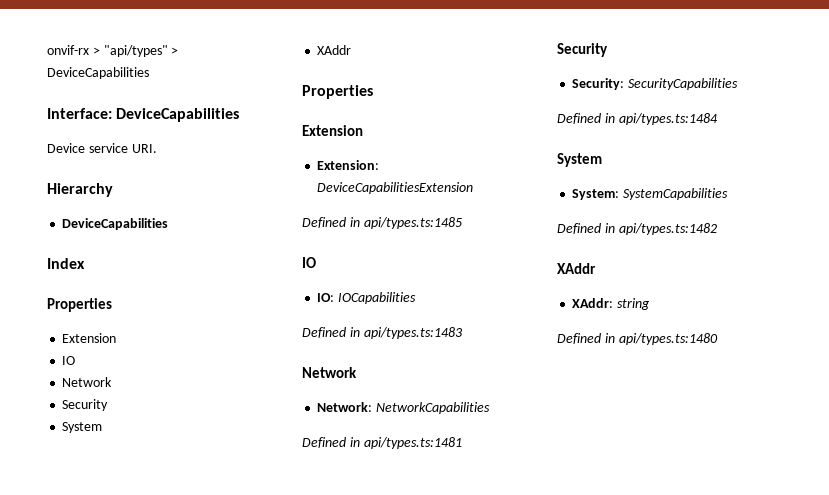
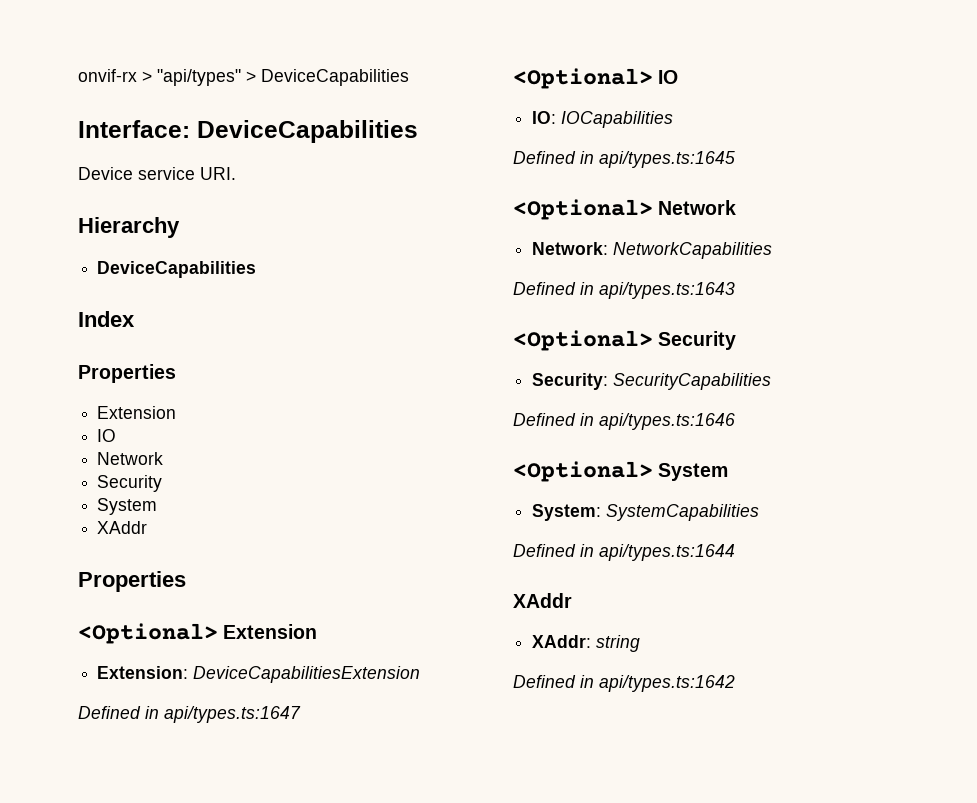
(373, 92) none -> [78,623,218,644] <Optional>
[363,217,462,229] api/types.ts:1485 // -> [164,706,301,723] [513,68,653,89] api/types.ts:1647 // <Optional>
[363,327,463,339] api/types.ts:1483 // -> [599,151,735,168] [513,199,653,220] api/types.ts:1645 // <Optional>
[363,437,462,449] api/types.ts:1481 // -> [599,282,735,299] [513,330,653,351] api/types.ts:1643 // <Optional>
[618,113,718,125] api/types.ts:1484 // -> [599,413,735,430] [513,461,653,482] api/types.ts:1646 // <Optional>
[618,223,717,235] api/types.ts:1482 -> [599,544,735,561] api/types.ts:1644
[618,333,718,345] api/types.ts:1480 -> [599,675,735,692] api/types.ts:1642

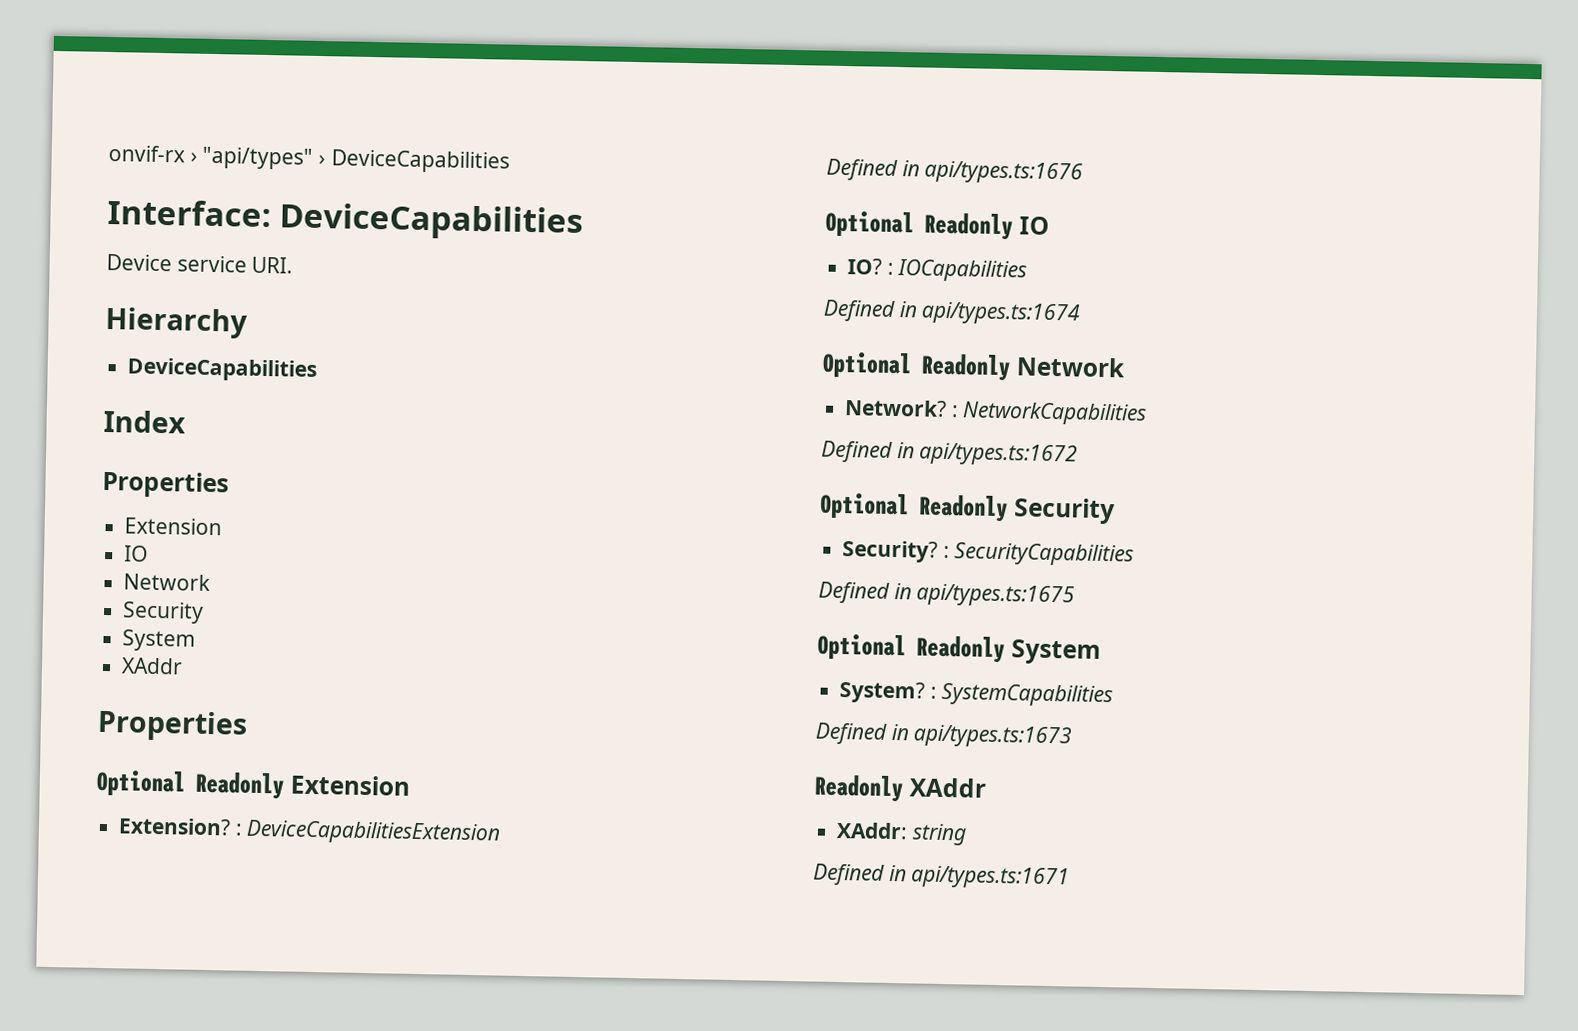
[142,69,256,86] > "api/types" > -> [189,146,327,170] › "api/types" ›
[78,623,318,644] [97,666,189,679] <Optional> Extension // Extension: -> [96,769,410,800] [118,817,243,836] Optional Readonly Extension // Extension? :
[164,706,301,723] [513,68,679,89] [532,111,557,124] api/types.ts:1647 // <Optional> IO // IO: -> [924,160,1084,185] [825,210,1050,241] [847,258,894,275] api/types.ts:1676 // Optional Readonly IO // IO? :
[599,151,735,168] [513,199,737,220] [532,242,609,255] api/types.ts:1645 // <Optional> Network // Network: -> [921,301,1082,326] [822,351,1126,382] [844,399,959,418] api/types.ts:1674 // Optional Readonly Network // Network? :
[599,282,735,299] [513,330,737,351] [532,373,609,390] api/types.ts:1643 // <Optional> Security // Security: -> [919,442,1079,467] [819,492,1115,525] [842,540,950,563] api/types.ts:1672 // Optional Readonly Security // Security? :
[599,413,735,430] [513,461,729,482] [532,504,602,521] api/types.ts:1646 // <Optional> System // System: -> [916,583,1076,608] [817,633,1101,665] [839,680,937,704] api/types.ts:1675 // Optional Readonly System // System? :
[599,544,735,561] api/types.ts:1644 // -> [913,724,1074,749] [814,774,904,803] api/types.ts:1673 // Readonly
[599,675,735,692] api/types.ts:1642 -> [910,865,1071,890] api/types.ts:1671

